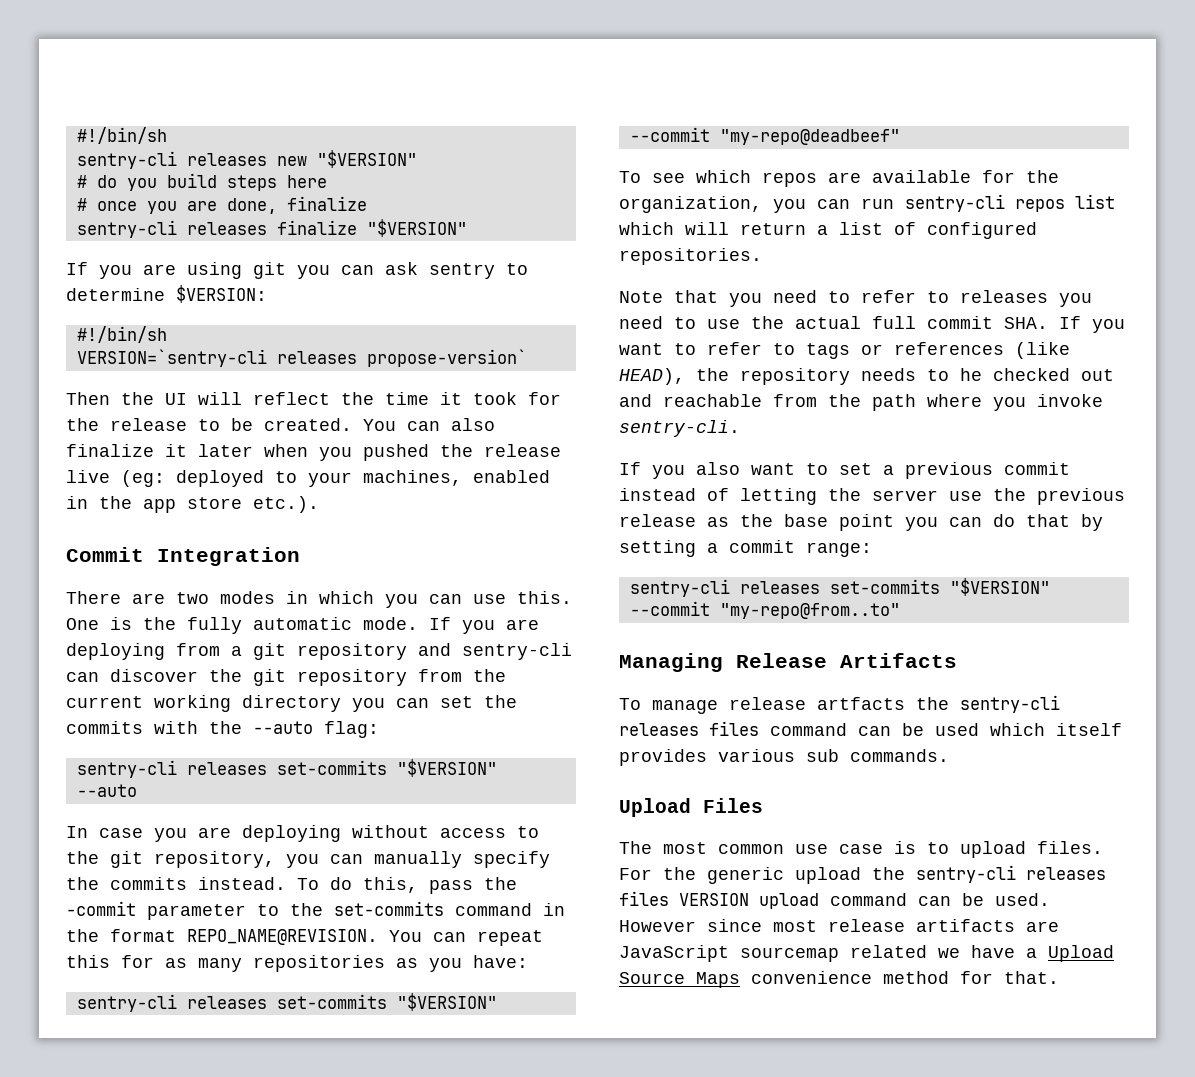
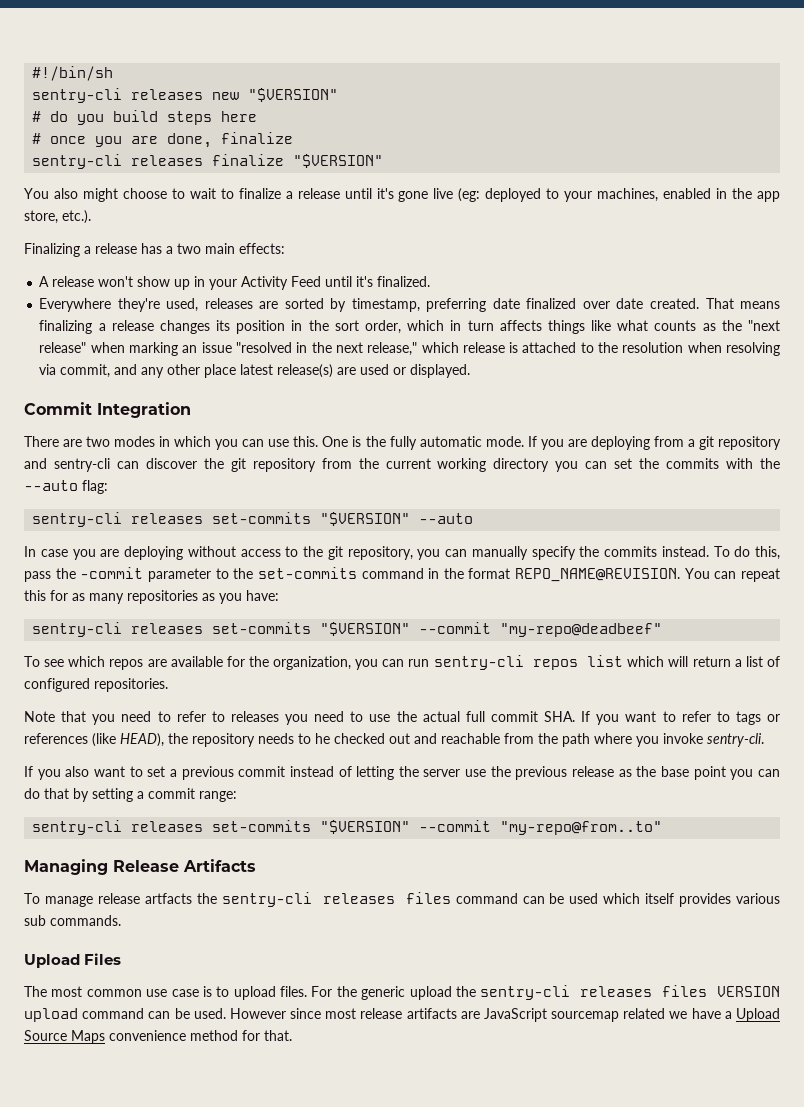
[66,262,528,279] [66,285,267,303] [76,326,167,343] [76,349,527,367] [66,392,561,405] [66,418,495,431] [66,444,561,461] If you are using git you can ask sentry to determine $VERSION: // #!/bin/sh // VERSION=`sentry-cli releases propose-version` // Then the UI will reflect the time it took for the release to be created. You can also finalize it later when you pushed the release -> [24,188,429,202] You also might choose to wait to finalize a release until it's gone
[187,497,242,509] store -> [24,210,58,224] store,
(319, 504) none -> [24,243,285,257] [39,276,431,290] [39,298,780,312] [39,320,780,334] [39,342,781,356] [39,364,471,378] // Finalizing a release has a two main effects: // A release won't show up in your Activity Feed until it's finalized. // Everywhere they're used, releases are sorted by timestamp, preferring date finalized over date created. That means finalizing a release changes its position in the sort order, which in turn affects things like what counts as the "next release" when marking an issue "resolved in the next release," which release is attached to the resolution when resolving via commit, and any other place latest release(s) are used or displayed.

